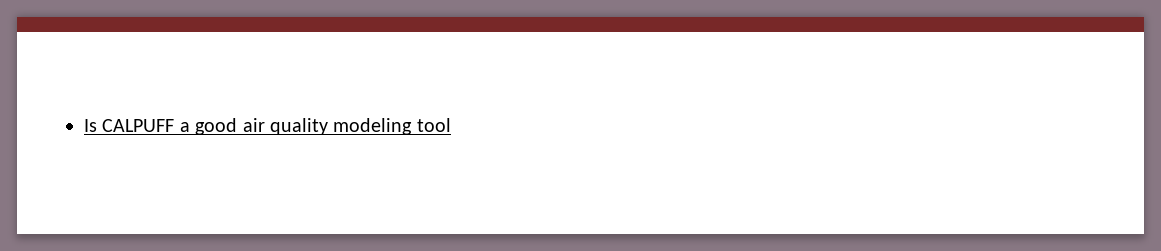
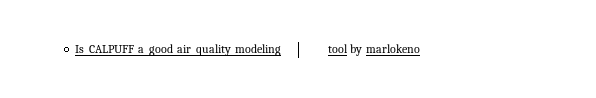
(451, 125) none -> [350,44,420,56] by marlokeno

